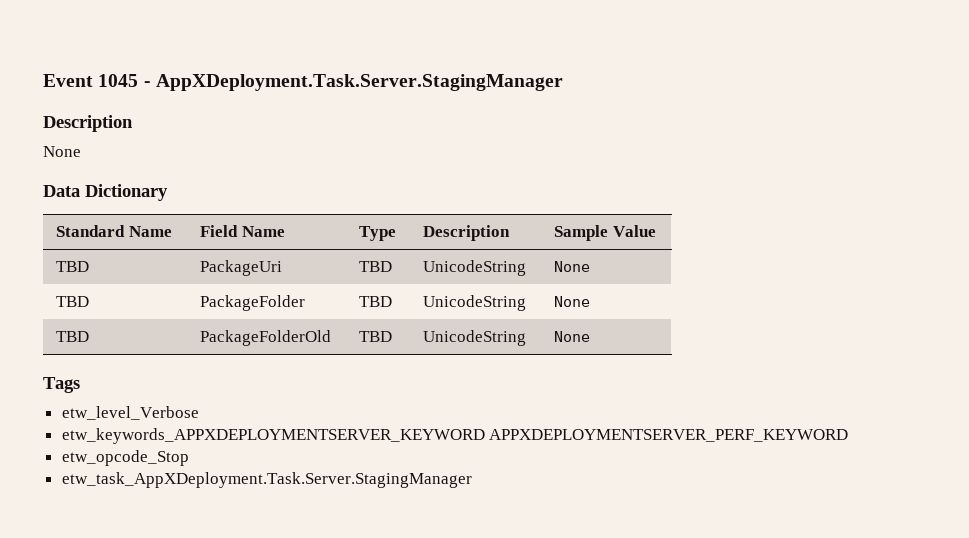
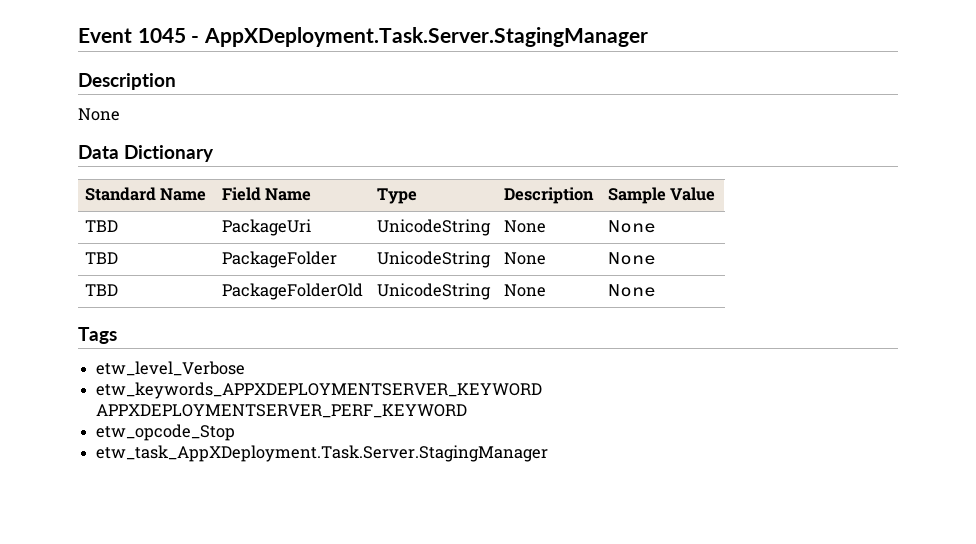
[359,261,393,272] [423,260,527,276] TBD | UnicodeString -> [376,219,491,236] [503,220,546,233] UnicodeString | None
[359,296,393,307] [423,295,527,311] TBD | UnicodeString -> [376,251,491,268] [503,252,546,265] UnicodeString | None
[359,331,393,342] [423,330,527,346] TBD | UnicodeString -> [376,283,491,300] [503,284,546,297] UnicodeString | None

